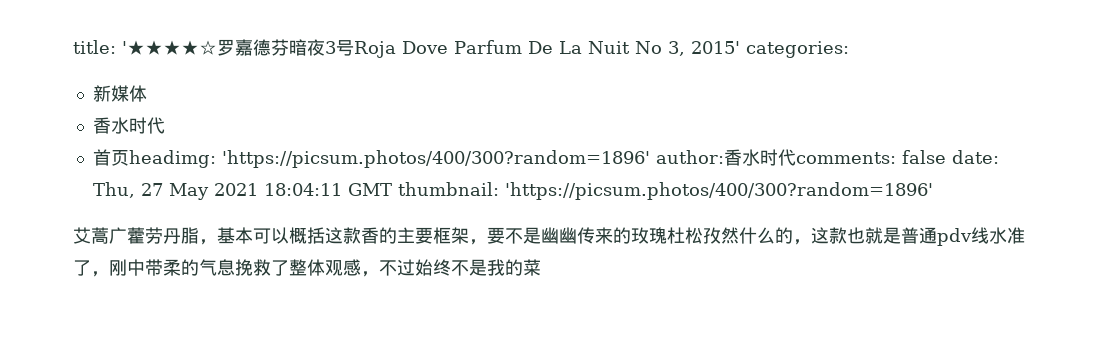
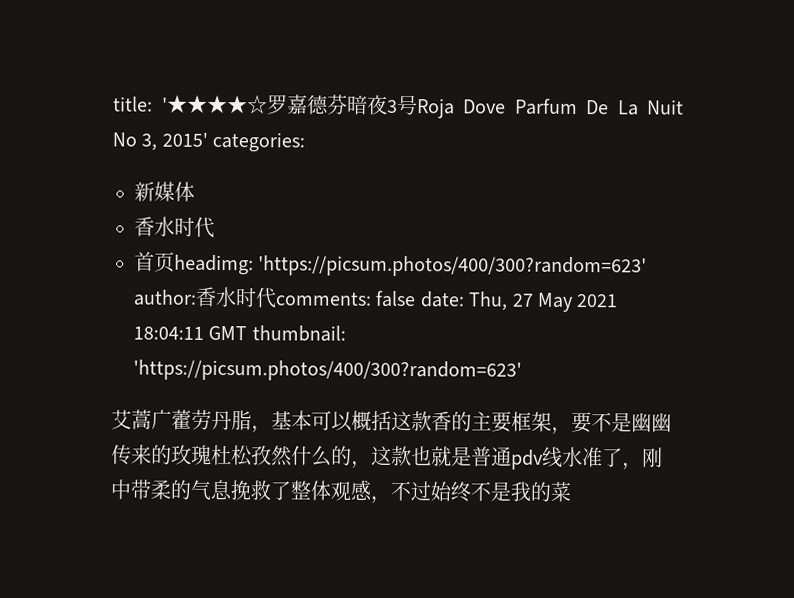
[221,150,650,168] 'https://picsum.photos/400/300?random=1896' -> [258,255,648,278] 'https://picsum.photos/400/300?random=623'
[504,182,933,200] 'https://picsum.photos/400/300?random=1896' -> [133,359,522,382] 'https://picsum.photos/400/300?random=623'

